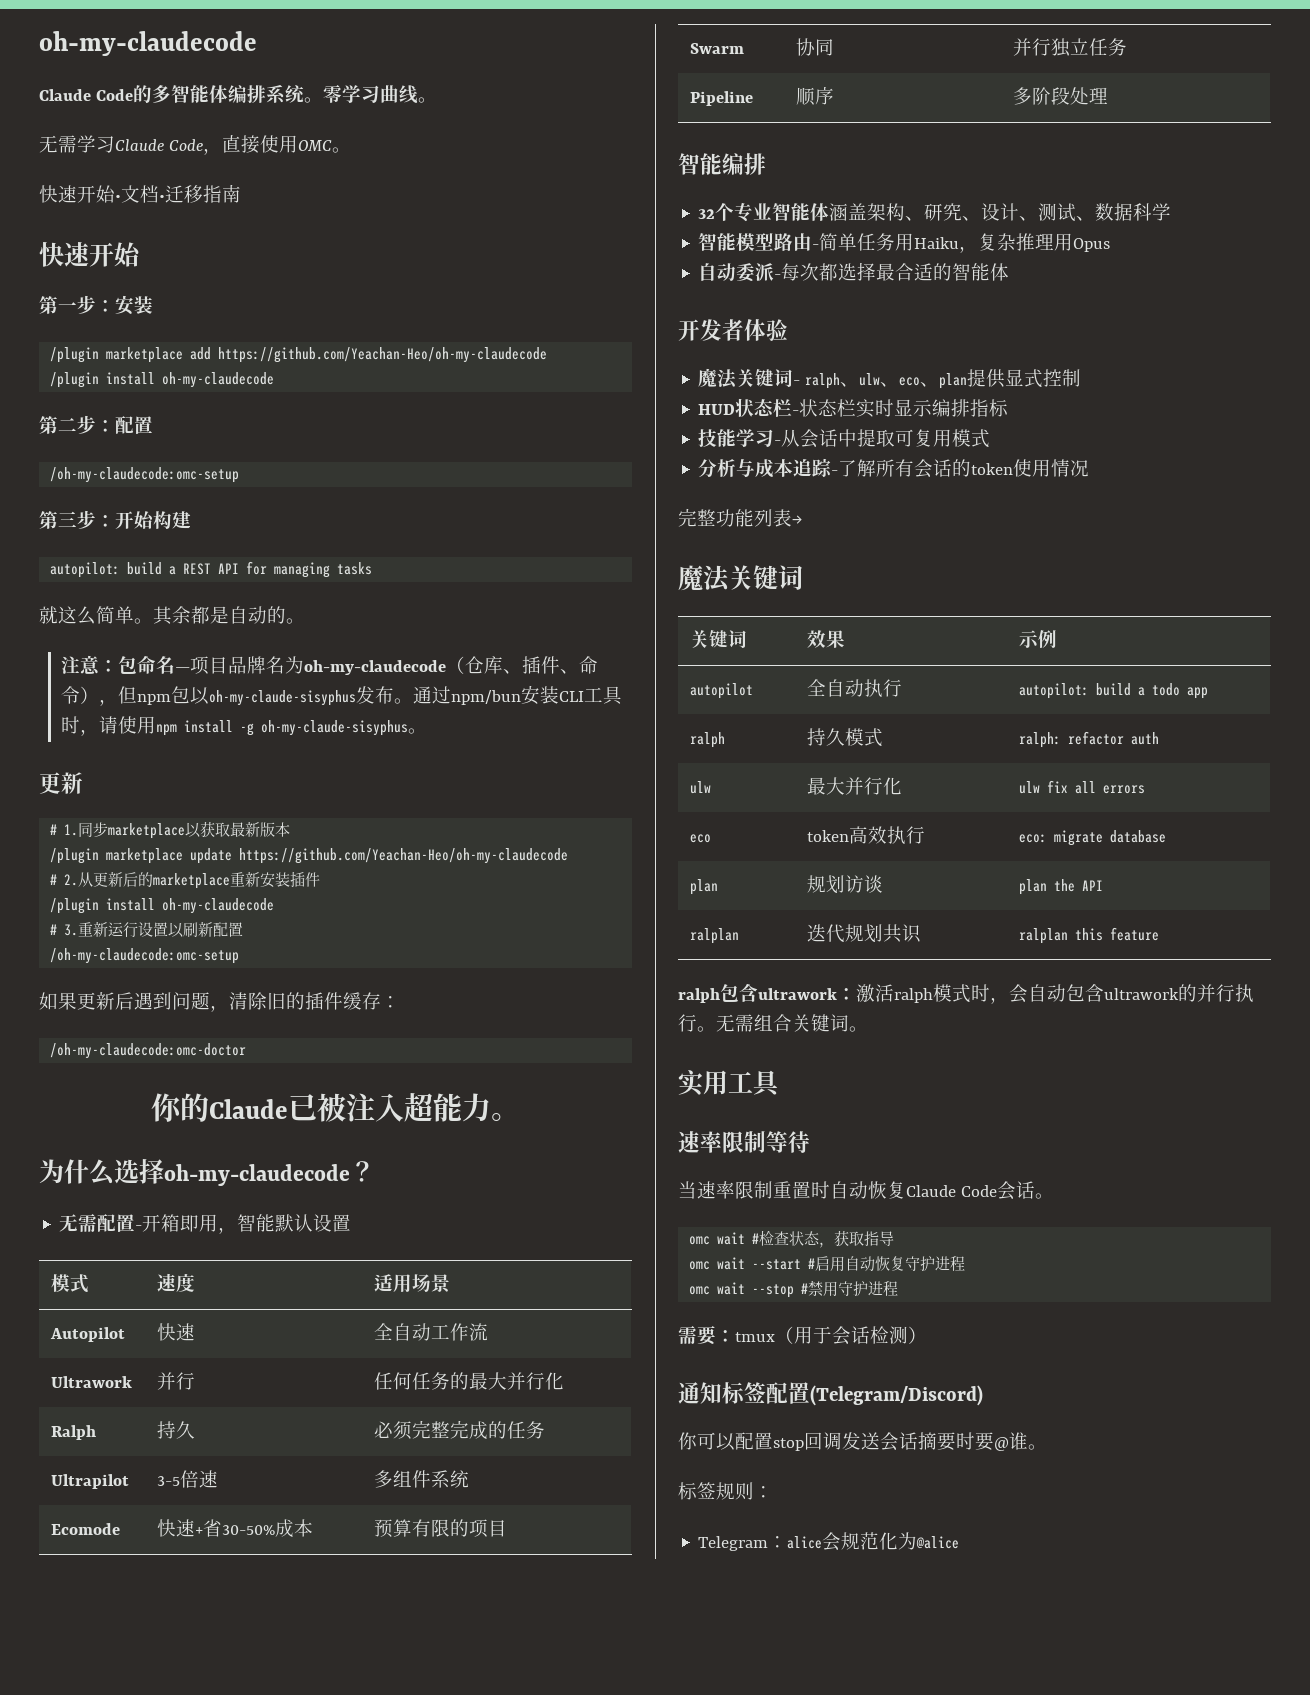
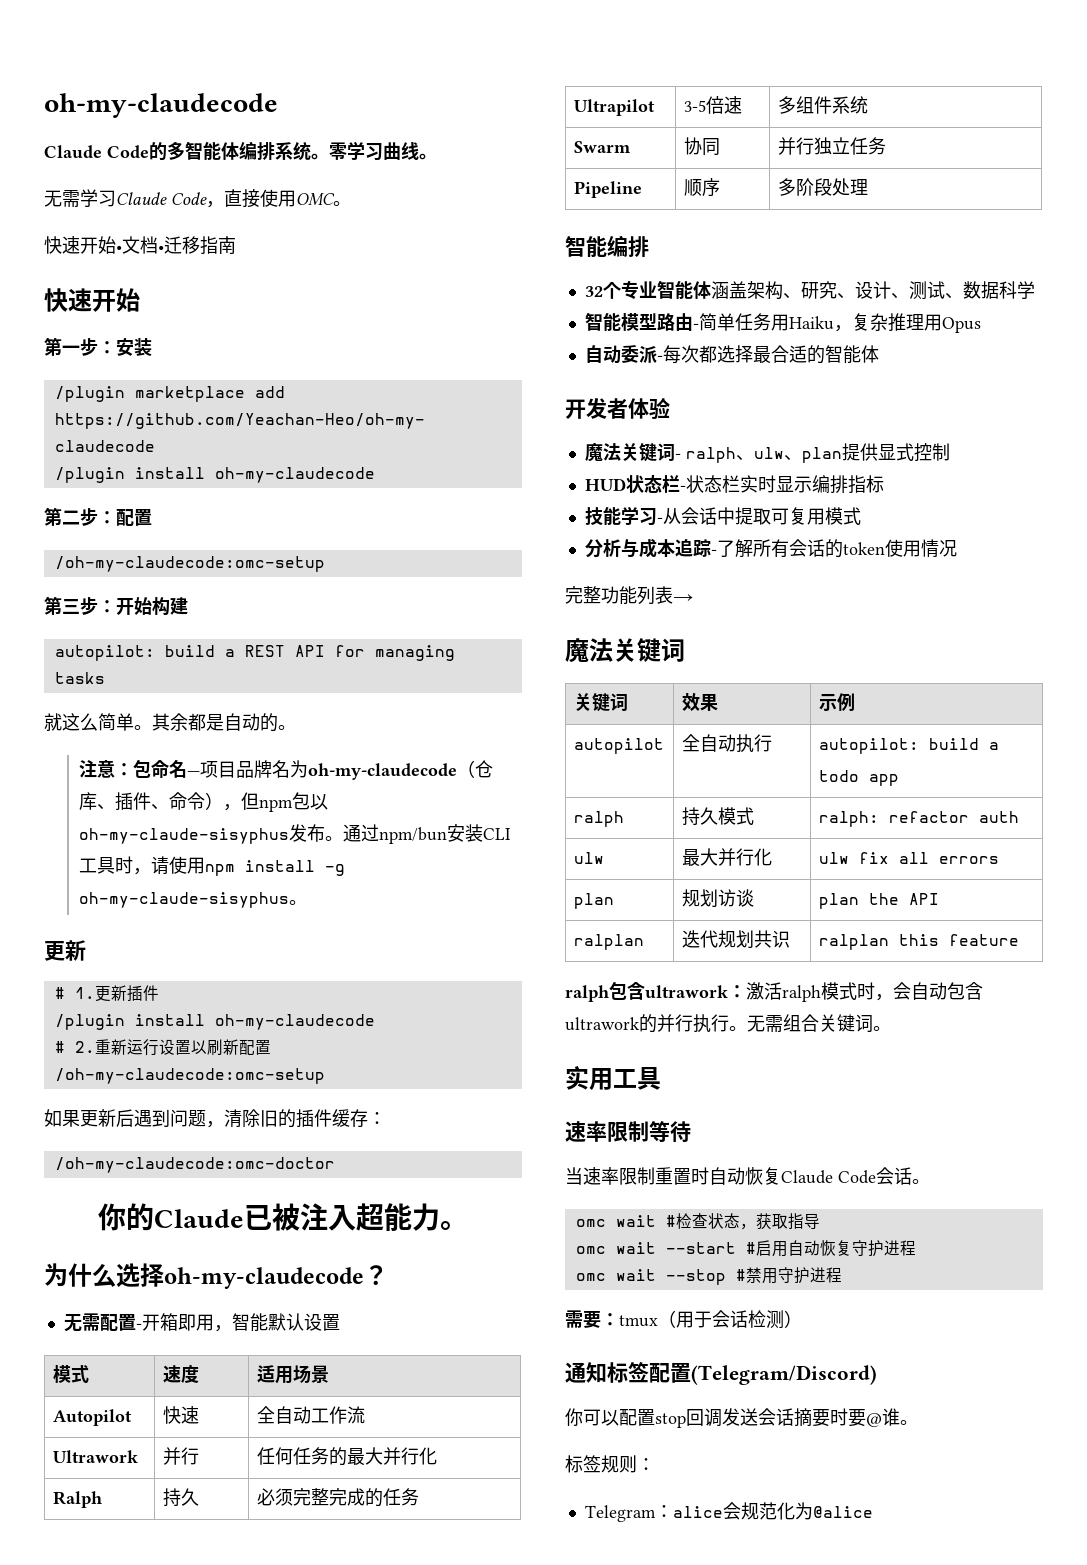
[78,821,291,839] [50,848,569,864] [50,871,291,889] 同步marketplace以获取最新版本 // /plugin marketplace update https://github.com/Yeachan-Heo/oh-my-claudecode // # 2.从更新后的marketplace重新安装 -> [94,985,127,1002] 更新
[64,924,79,936] 3. -> [74,1041,95,1053] 2.
[51,1523,121,1535] [157,1519,314,1538] [374,1519,508,1538] // Ecomode | 快速+省30-50%成本 | 预算有限的项目 -> (868, 105) none
[899,377,940,387] eco、 -> (802, 458) none
[690,834,712,843] [807,826,926,845] [1019,830,1167,846] // eco | token高效执行 | eco: migrate database -> (999, 860) none

